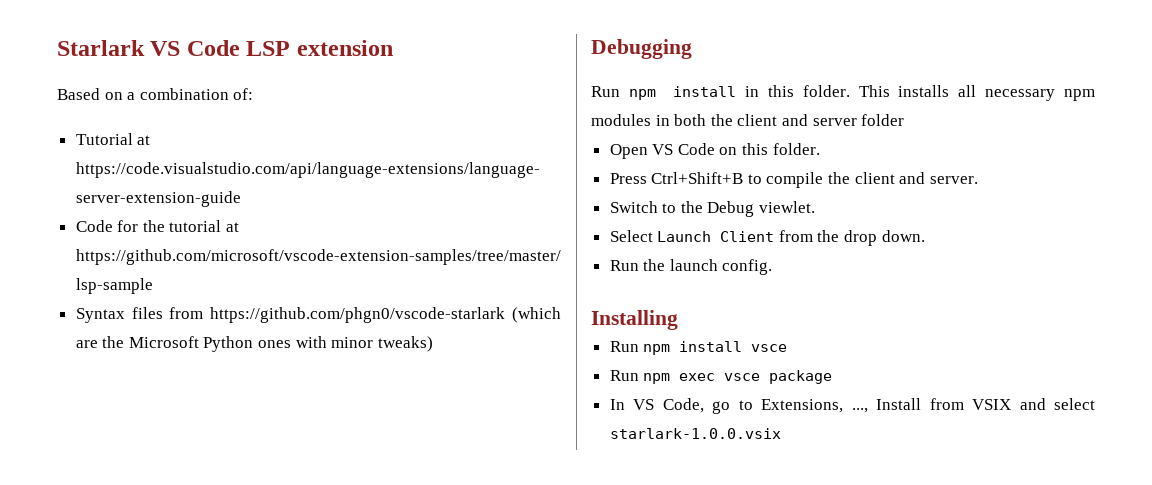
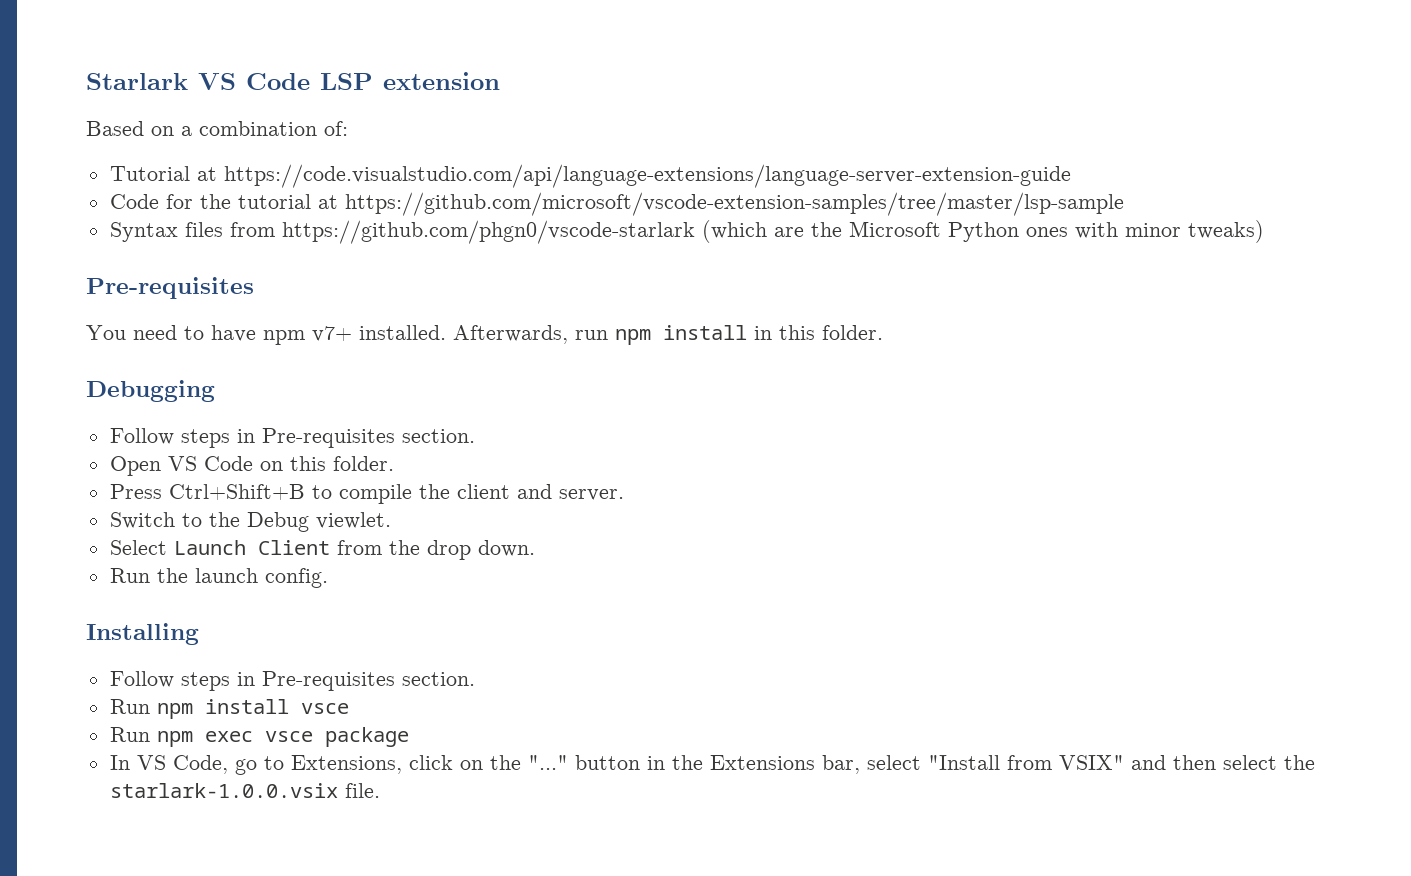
[591,39,692,59] [591,86,620,97] Debugging // Run -> [86,277,254,299] [86,325,608,345] Pre-requisites // You need to have npm v7+ installed. Afterwards, run
[858,85,1095,101] [591,114,905,126] This installs all necessary npm modules in both the client and server folder -> [86,380,215,402] [109,428,475,448] // Debugging // Follow steps in Pre-requisites section.
(678, 320) none -> [109,671,475,691] // Follow steps in Pre-requisites section.
[851,398,1095,413] [609,428,781,439] ..., Install from VSIX and select starlark-1.0.0.vsix -> [408,755,1315,774] [109,783,380,798] click on the "..." button in the Extensions bar, select "Install from VSIX" and then select the starlark-1.0.0.vsix file.

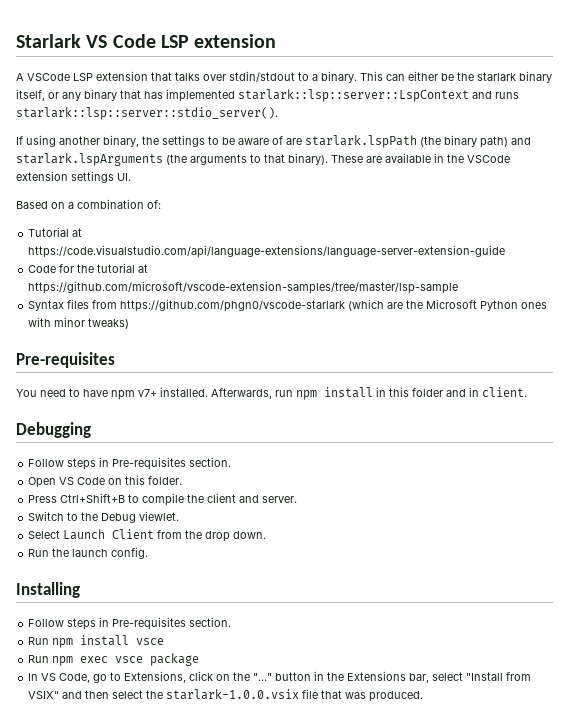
(500, 81) none -> [16,71,552,83] [16,89,519,102] [16,107,278,120] [16,135,531,148] [16,153,510,166] [16,171,131,183] // A VSCode LSP extension that talks over stdin/stdout to a binary. This can either be the starlark binary itself, or any binary that has implemented starlark::lsp::server::LspContext and runs starlark::lsp::server::stdio_server(). // If using another binary, the settings to be aware of are starlark.lspPath (the binary path) and starlark.lspArguments (the arguments to that binary). These are available in the VSCode extension settings UI.
[822,325,883,340] folder. -> [412,387,527,397] folder and in client.
[344,783,380,798] file. -> [302,689,424,702] file that was produced.

